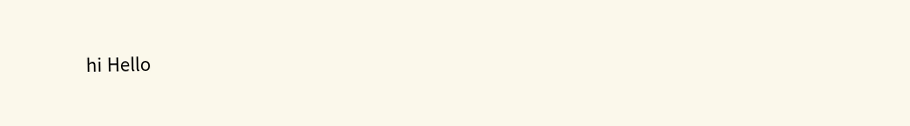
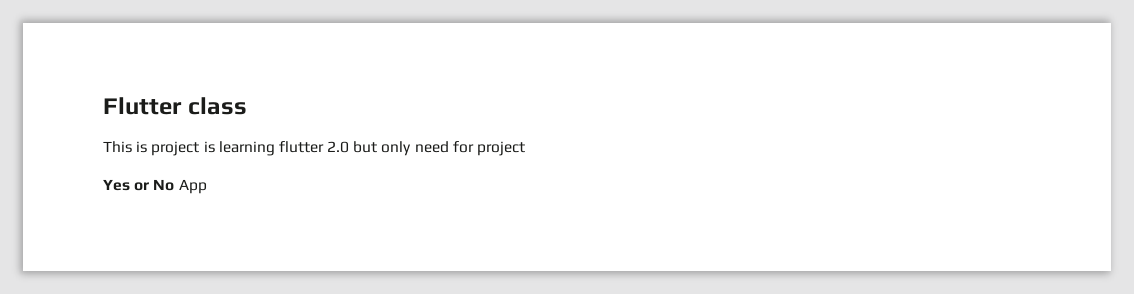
[85,55,152,72] hi Hello -> [103,97,248,115] [103,141,526,156] [103,179,207,194] Flutter class // This is project is learning flutter 2.0 but only need for project // Yes or No App

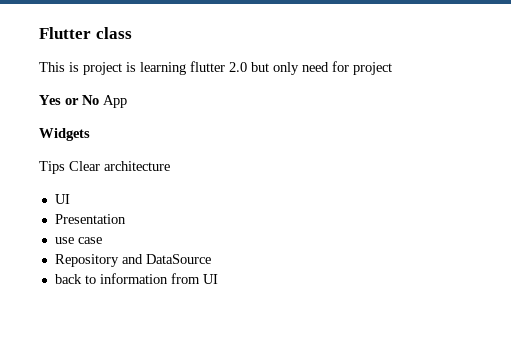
(207, 186) none -> [39,128,90,141] [39,161,170,174] [54,194,70,204] [54,214,126,224] [54,237,102,244] [54,254,211,267] [54,273,218,284] // Widgets // Tips Clear architecture // UI // Presentation // use case // Repository and DataSource // back to information from UI

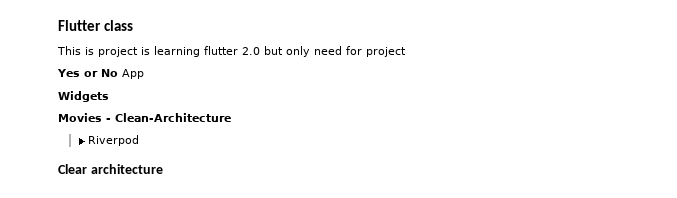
[39,161,170,174] [54,194,70,204] [54,214,126,224] [54,237,102,244] [54,254,211,267] [54,273,218,284] Tips Clear architecture // UI // Presentation // use case // Repository and DataSource // back to information from UI -> [58,113,231,122] [88,135,140,146] [58,164,163,174] Movies - Clean-Architecture // Riverpod // Clear architecture

